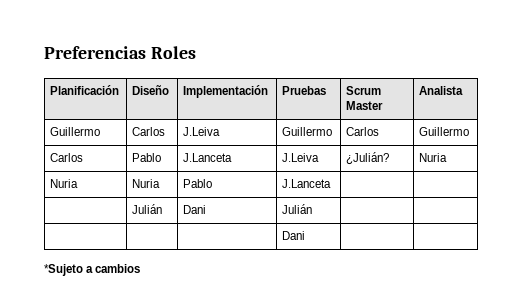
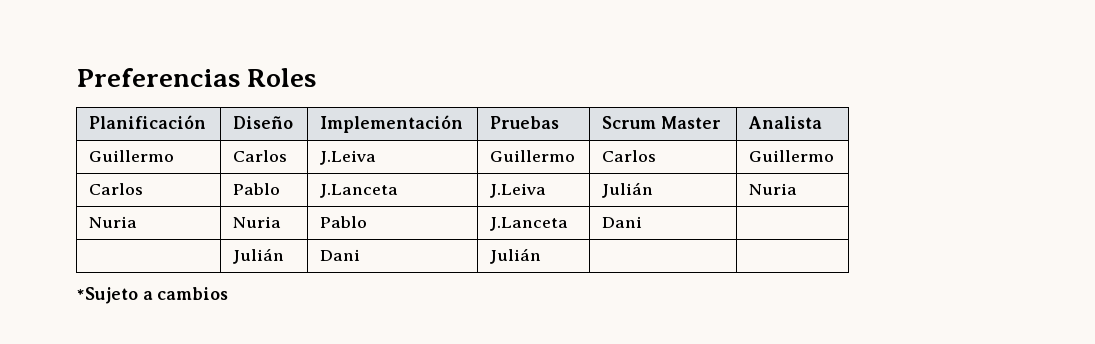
[346,152,390,165] ¿Julián? -> [602,182,654,198] Julián
(332, 183) none -> [602,216,643,228] Dani
[282,231,306,240] // | | | Dani | | -> (542, 256) none

